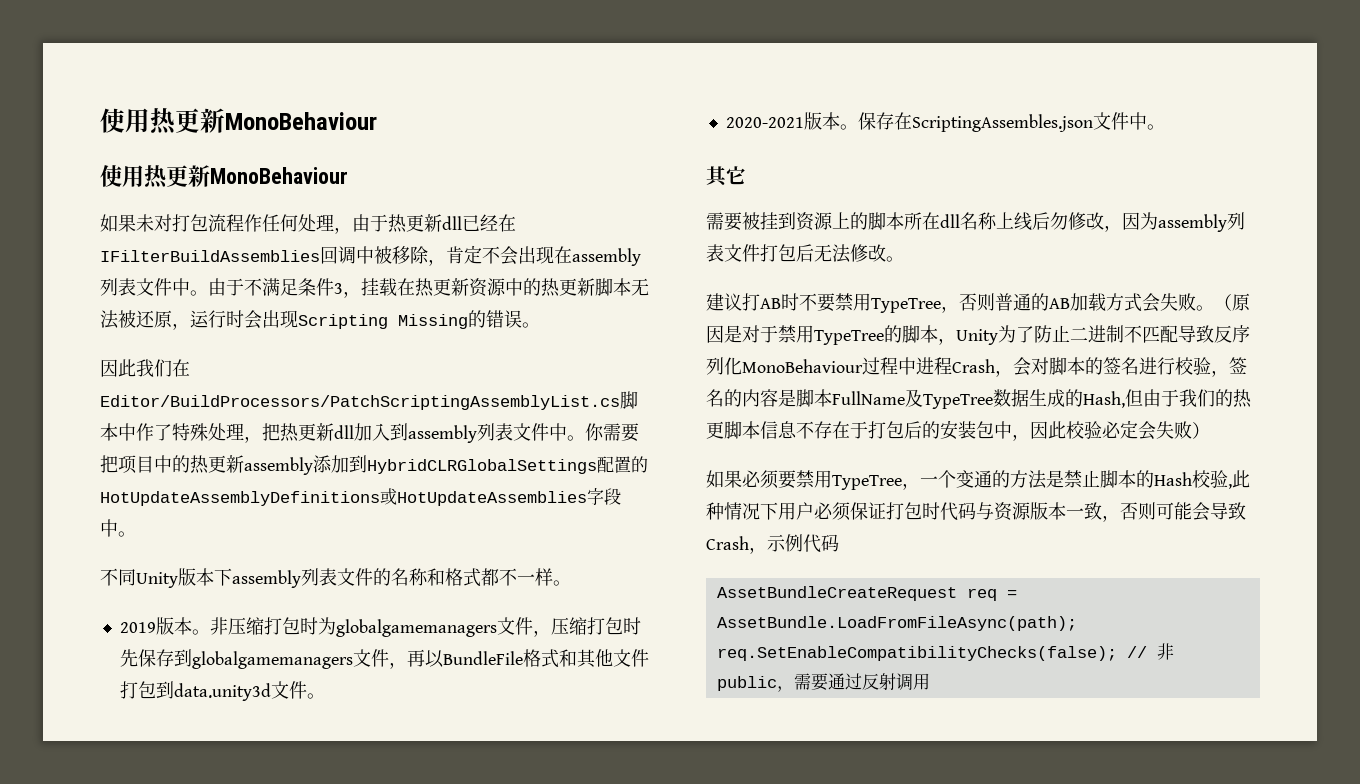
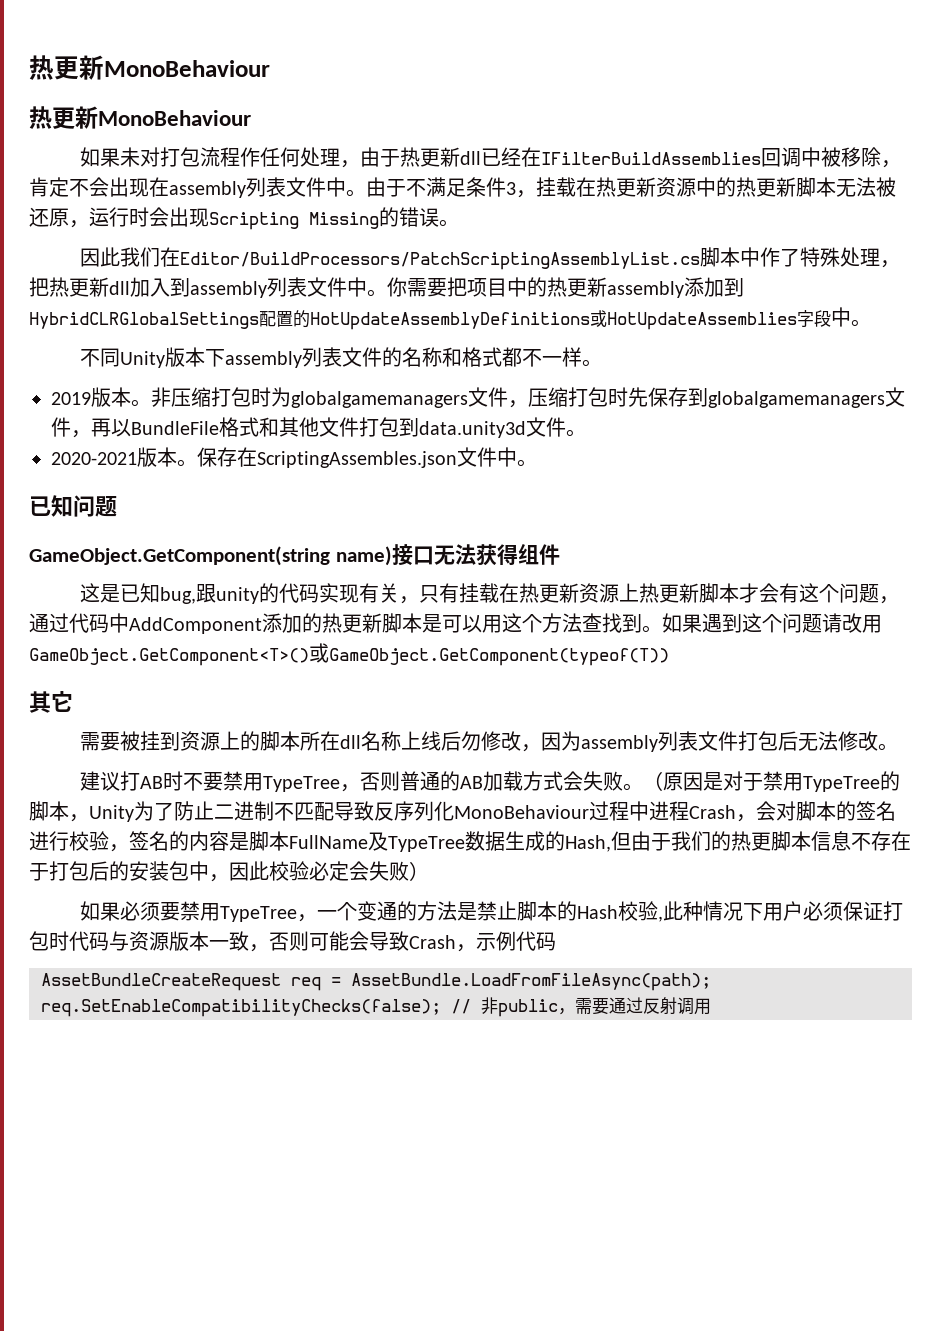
[100,108,377,135] [100,165,144,187] 使用热更新MonoBehaviour // 使用 -> [29,55,270,80] 热更新MonoBehaviour //
(1165, 127) none -> [29,495,117,517] [29,544,560,566] [80,583,900,604] [29,613,882,634] [29,643,669,666] // 已知问题 // GameObject.GetComponent(string name)接口无法获得组件 // 这是已知bug,跟unity的代码实现有关，只有挂载在热更新资源上热更新脚本才会有这个问题，通过代码中AddComponent添加的热更新脚本是可以用这个方法查找到。如果遇到这个问题请改用GameObject.GetComponent<T>()或GameObject.GetComponent(typeof(T))

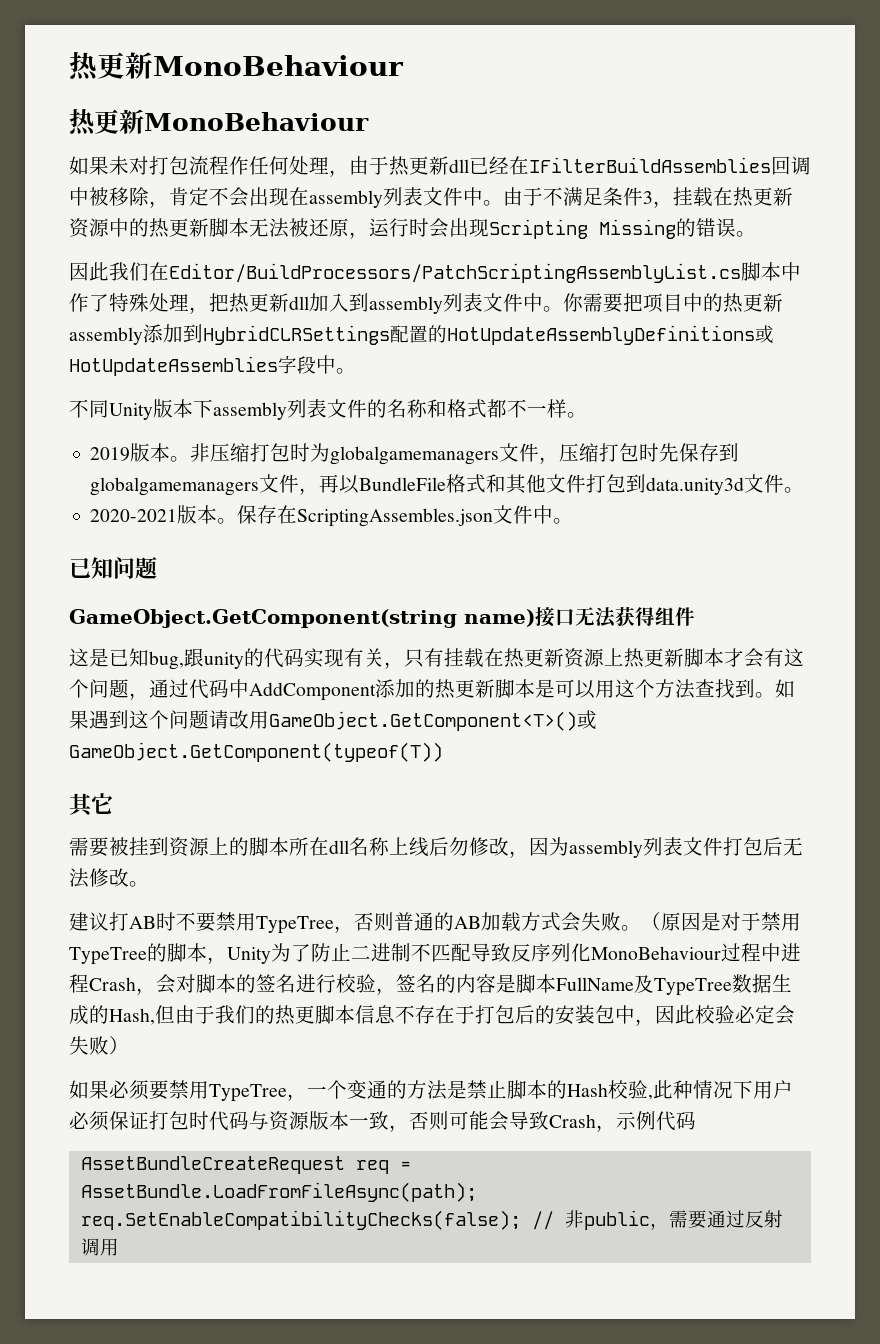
[29,312,259,329] HybridCLRGlobalSettings -> [203,325,390,345] HybridCLRSettings

